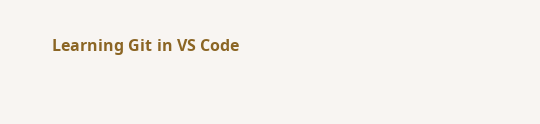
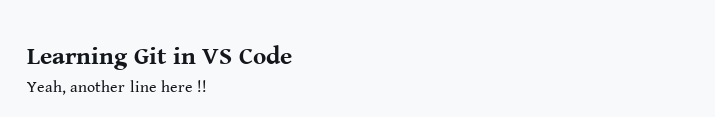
(240, 45) none -> [27,80,208,95] // Yeah, another line here !!

